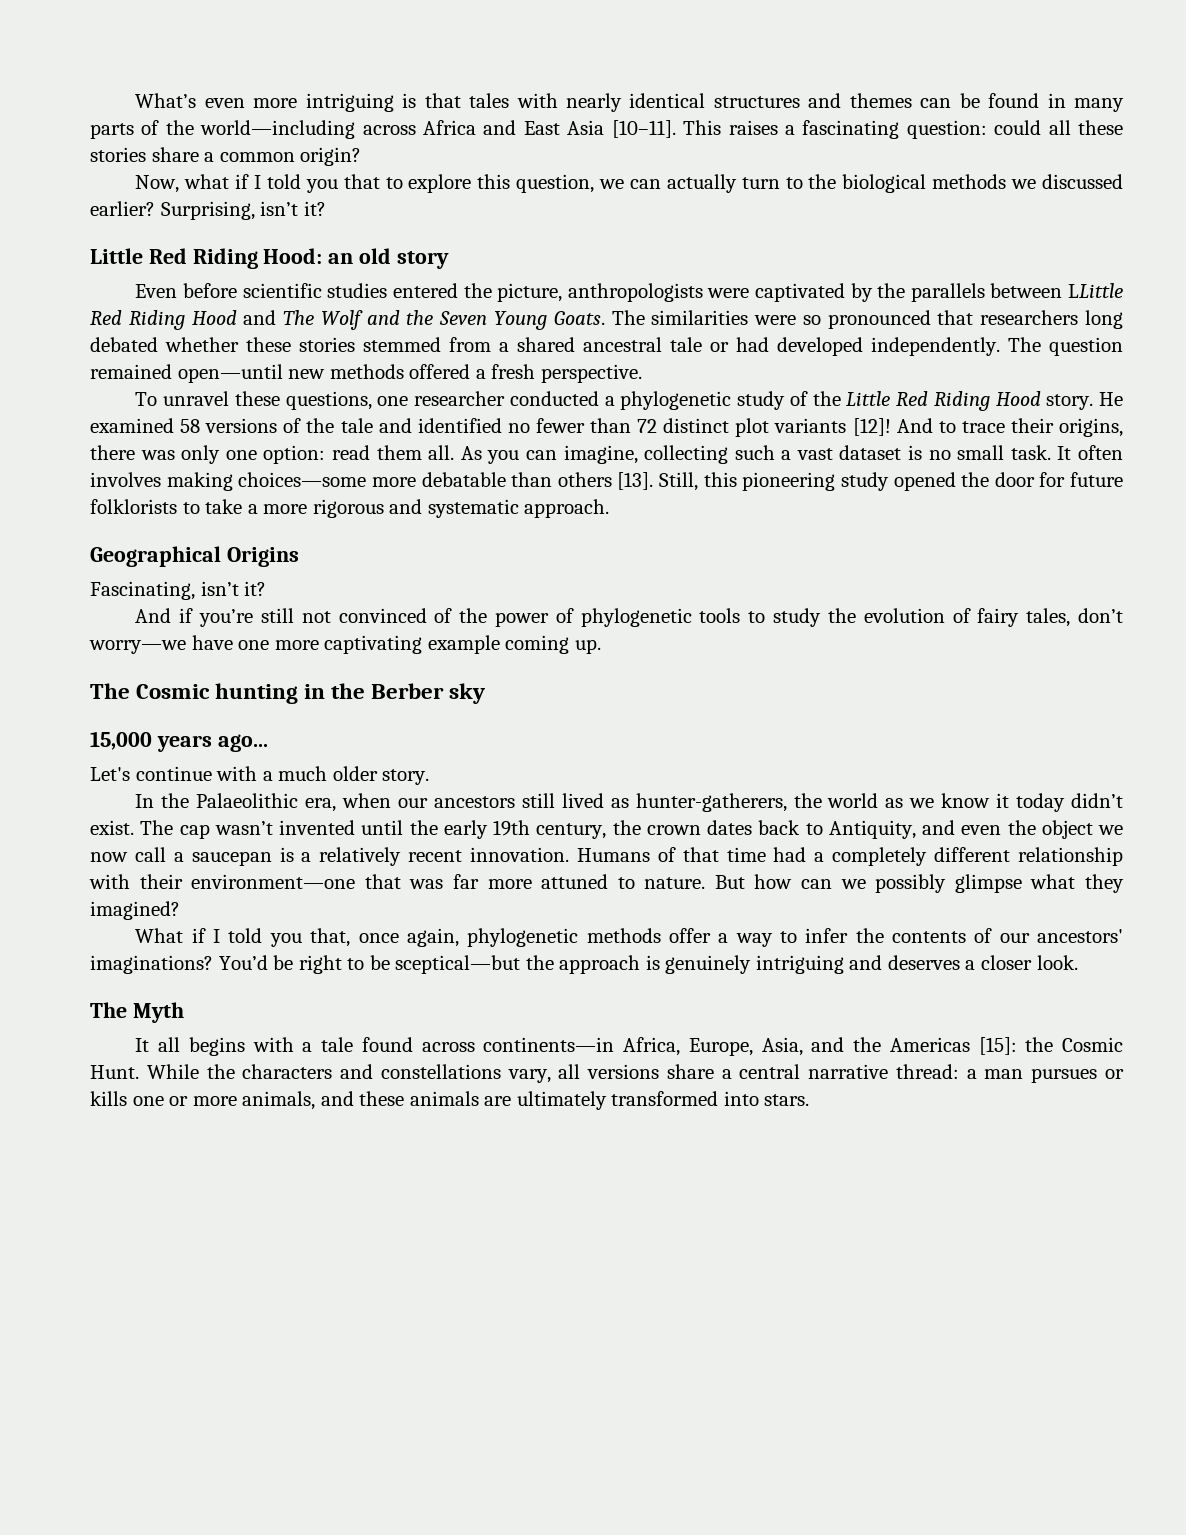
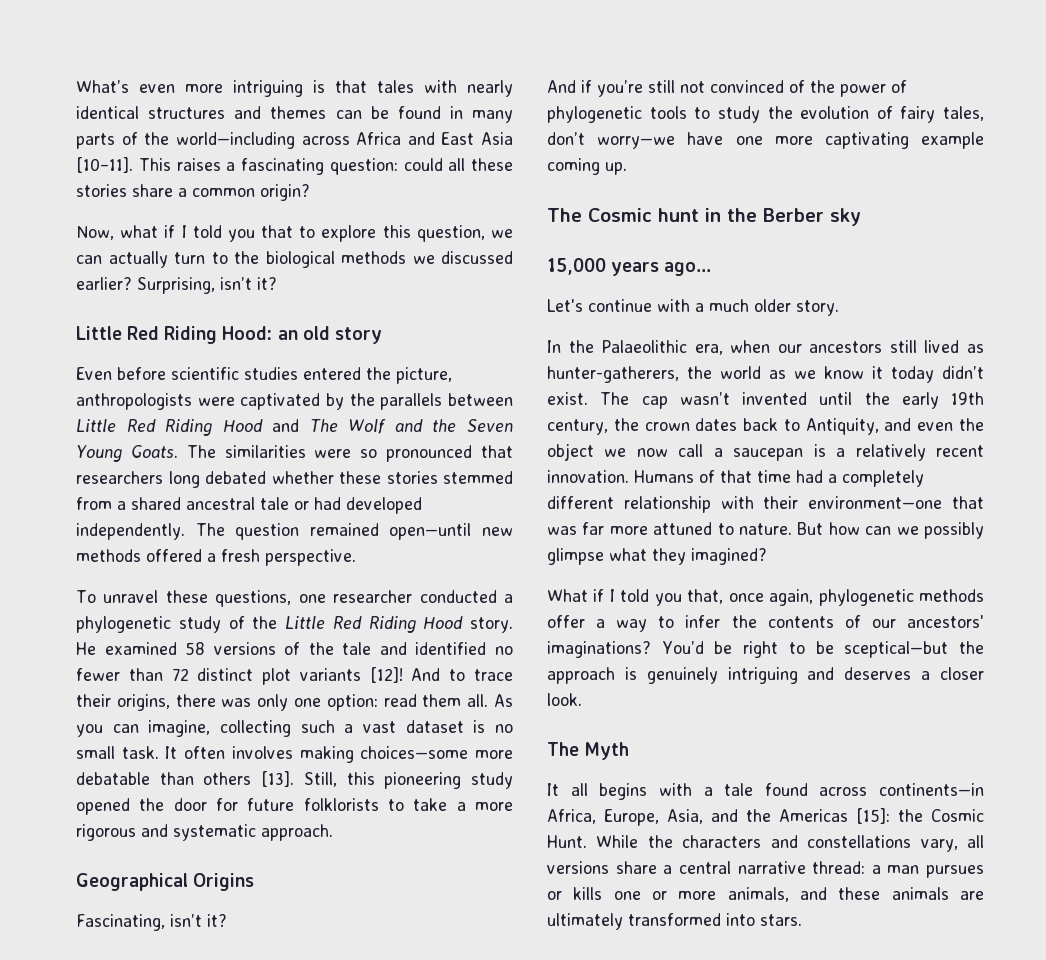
[1068,283,1123,298] LLittle -> [76,419,116,432] Little
[215,683,299,704] hunting -> [658,208,699,222] hunt

